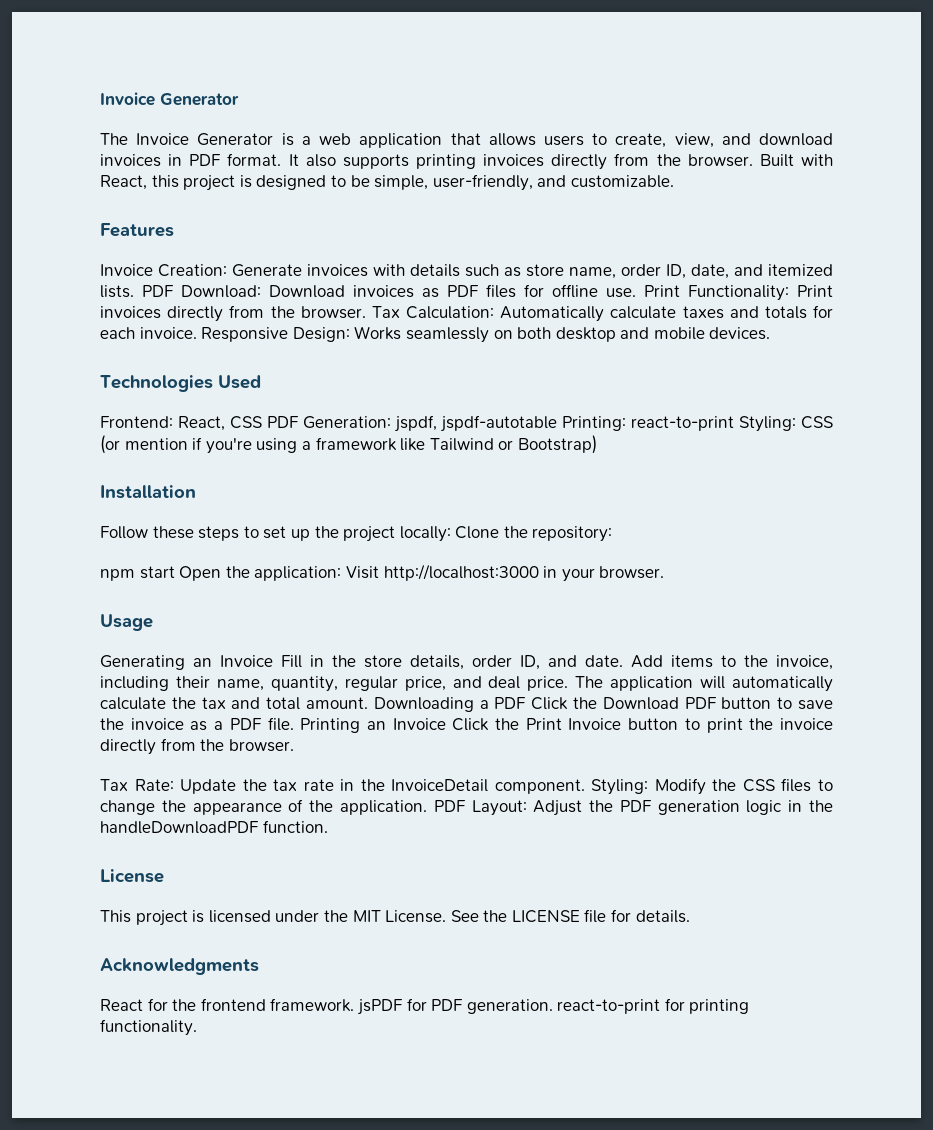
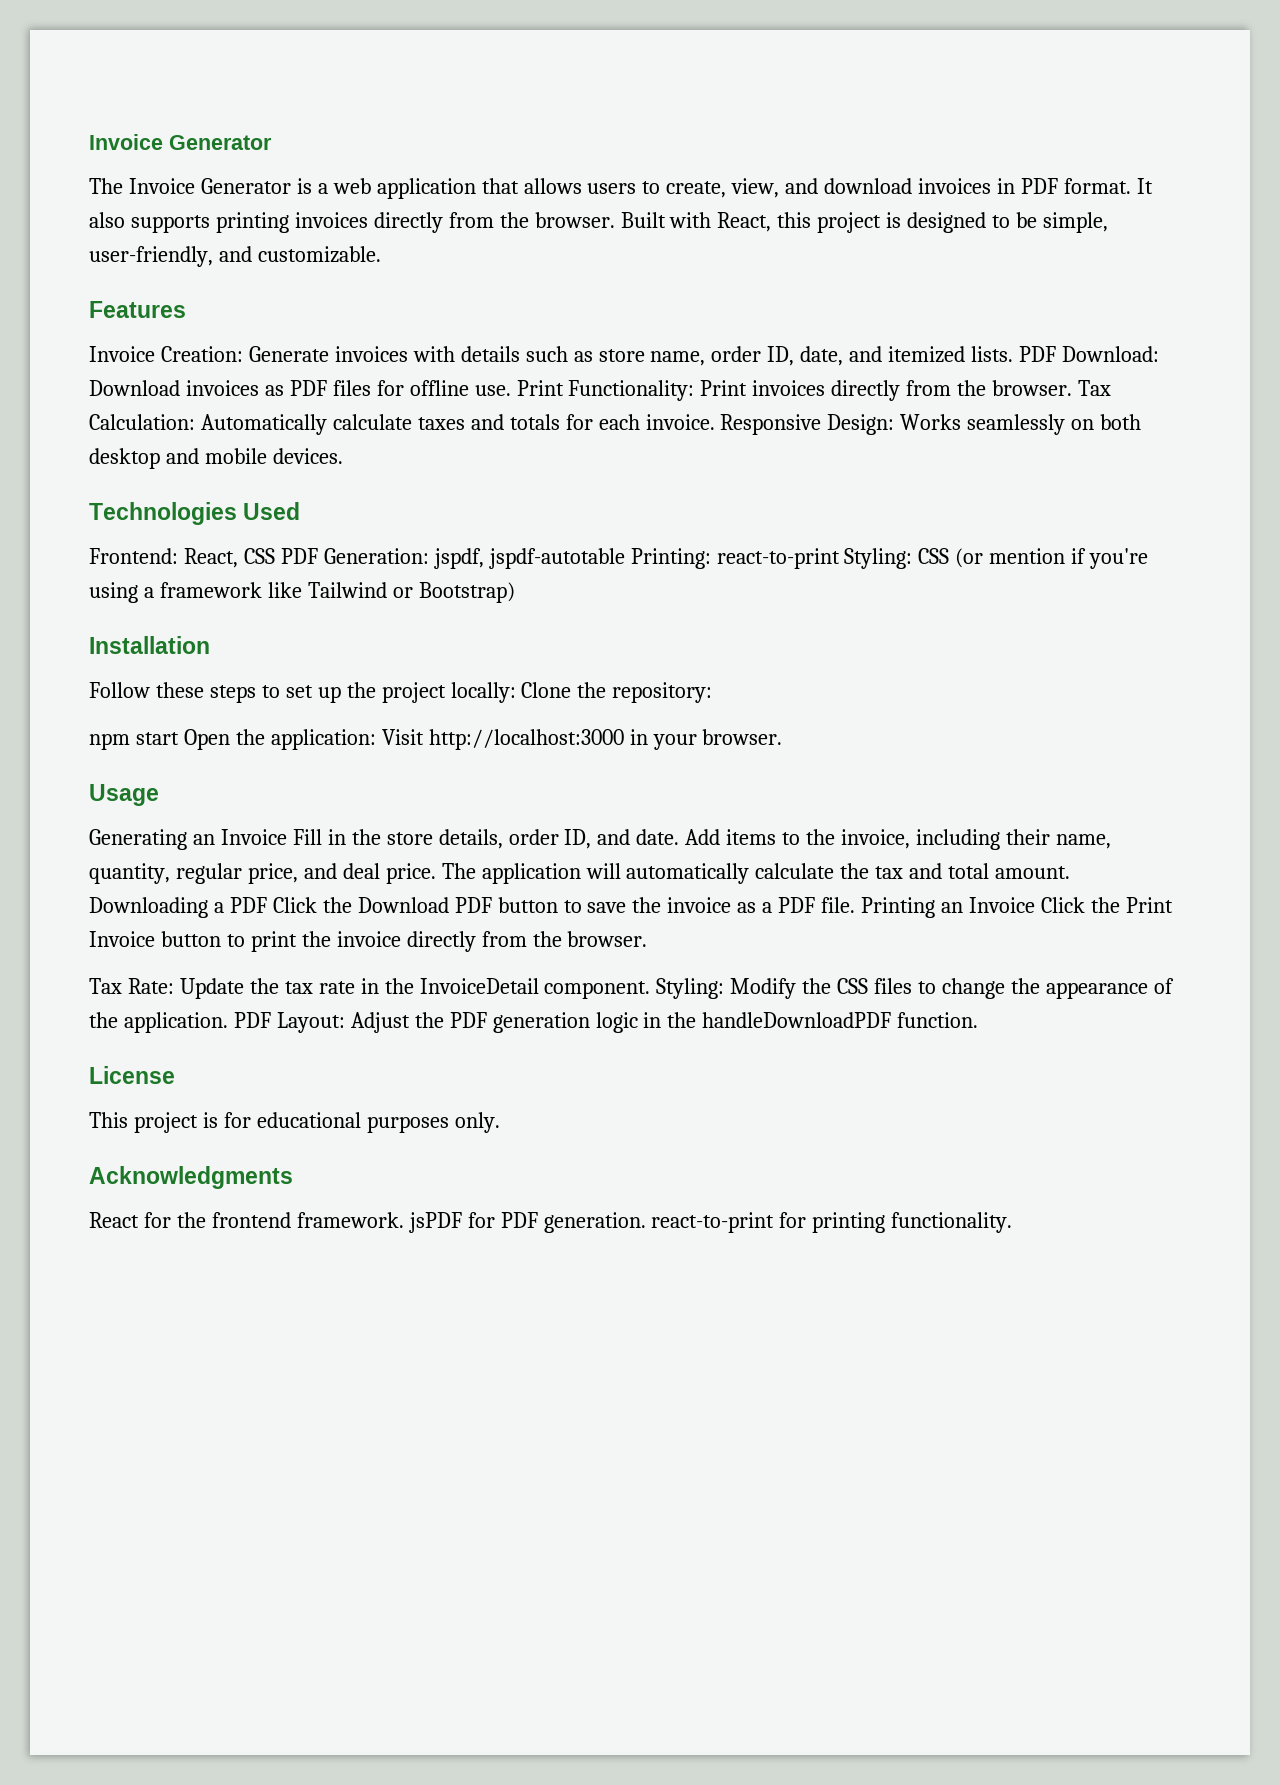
[208,909,690,923] licensed under the MIT License. See the LICENSE file for details. -> [223,1112,500,1133] for educational purposes only.

